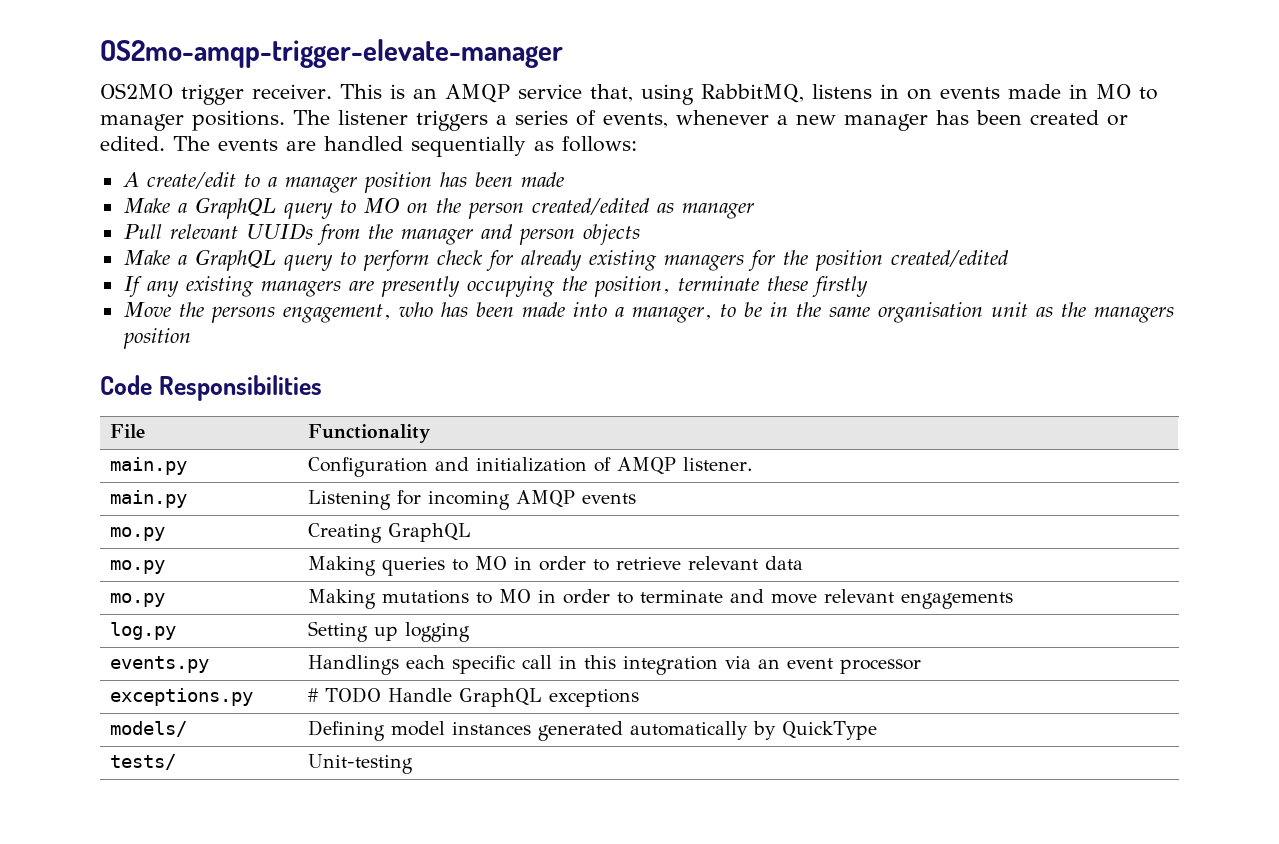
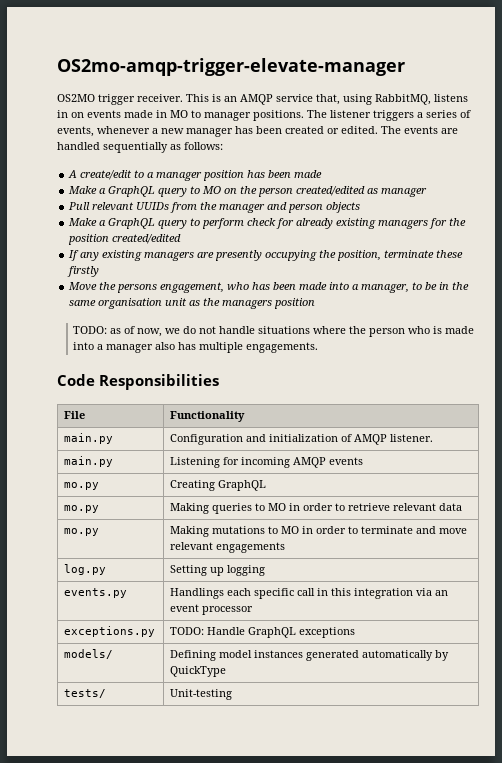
(191, 338) none -> [73,326,475,337] [73,342,319,353] // TODO: as of now, we do not handle situations where the person who is made into a manager also has multiple engagements.
[307,687,381,703] # TODO -> [170,627,205,635] TODO:

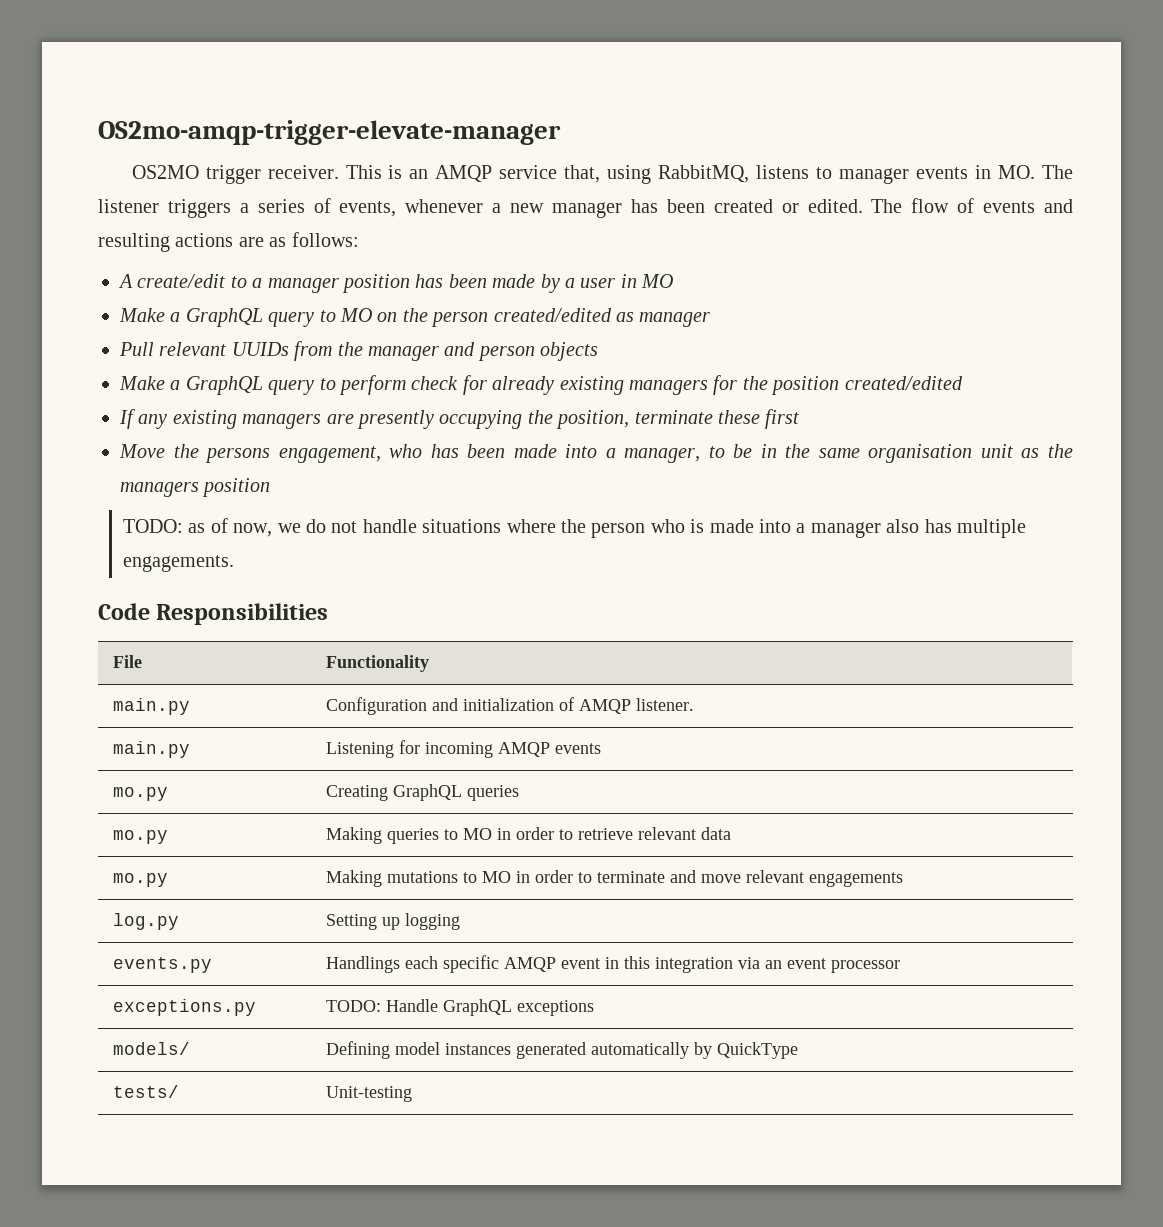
[57,110,304,121] in on events made in MO to manager positions. -> [816,165,1036,184] to manager events in MO.
[404,126,458,134] [57,142,168,153] events are handled sequentially -> [911,198,1074,213] [98,233,264,252] flow of events and resulting actions are
(323, 174) none -> [540,274,674,293] by a user in MO
[67,266,100,277] firstly -> [765,409,800,429] first
(267, 485) none -> [467,785,520,801] queries
[297,588,316,596] call -> [504,957,601,972] AMQP event

